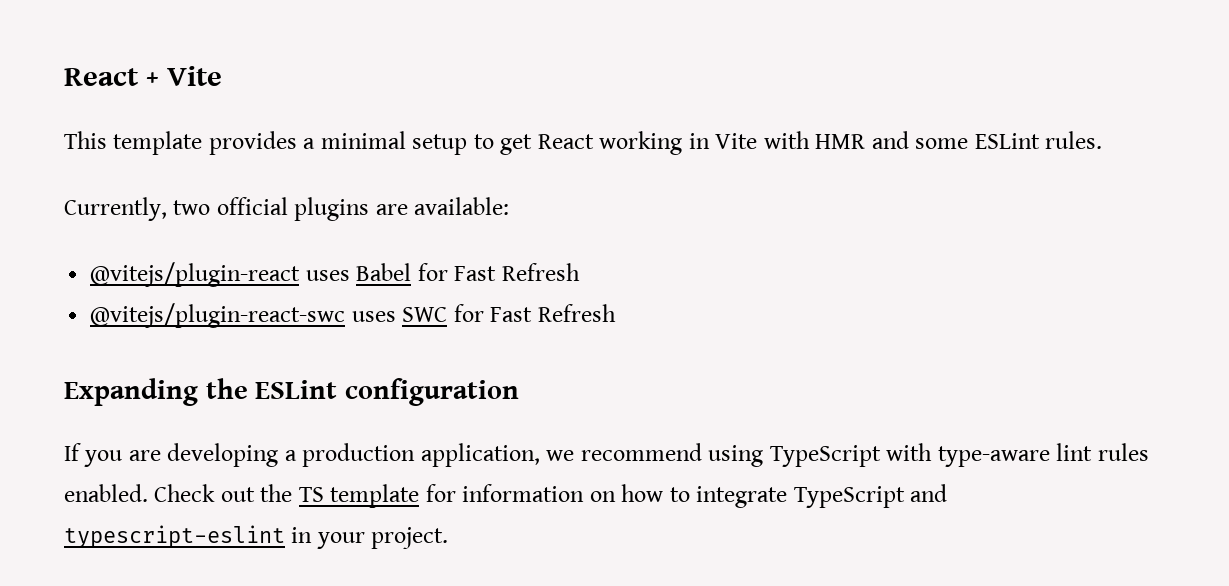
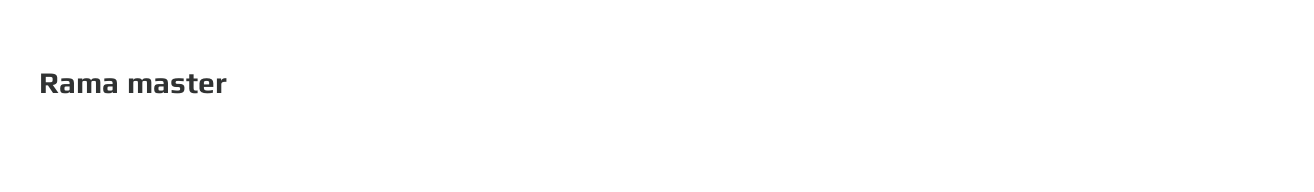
[64,66,223,86] [64,131,1103,155] [64,197,510,221] [90,262,580,287] [90,303,616,328] [64,378,519,406] [64,443,1149,467] [64,484,948,508] [64,525,449,549] React + Vite // This template provides a minimal setup to get React working in Vite with HMR and some ESLint rules. // Currently, two official plugins are available: // @vitejs/plugin-react uses Babel for Fast Refresh // @vitejs/plugin-react-swc uses SWC for Fast Refresh // Expanding the ESLint configuration // If you are developing a production application, we recommend using TypeScript with type-aware lint rules enabled. Check out the TS template for information on how to integrate TypeScript and typescript-eslint in your project. -> [39,73,228,94] Rama master

